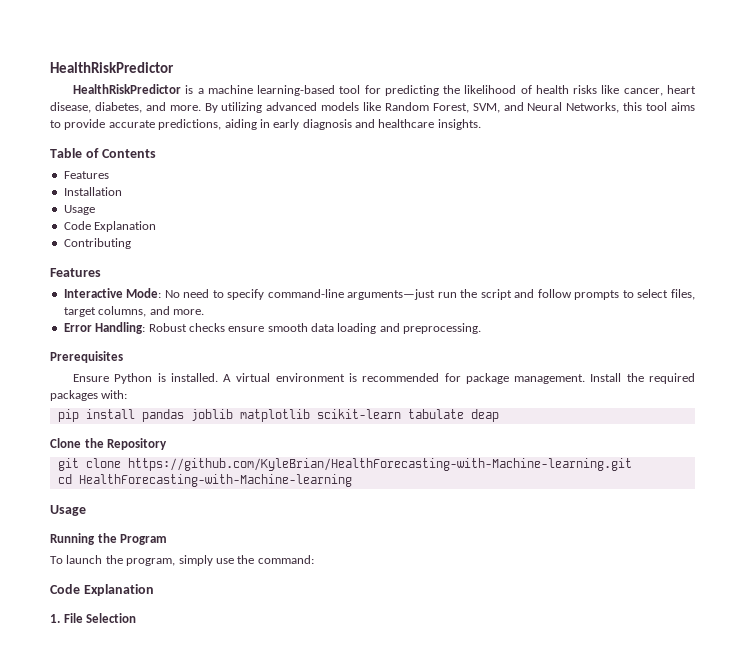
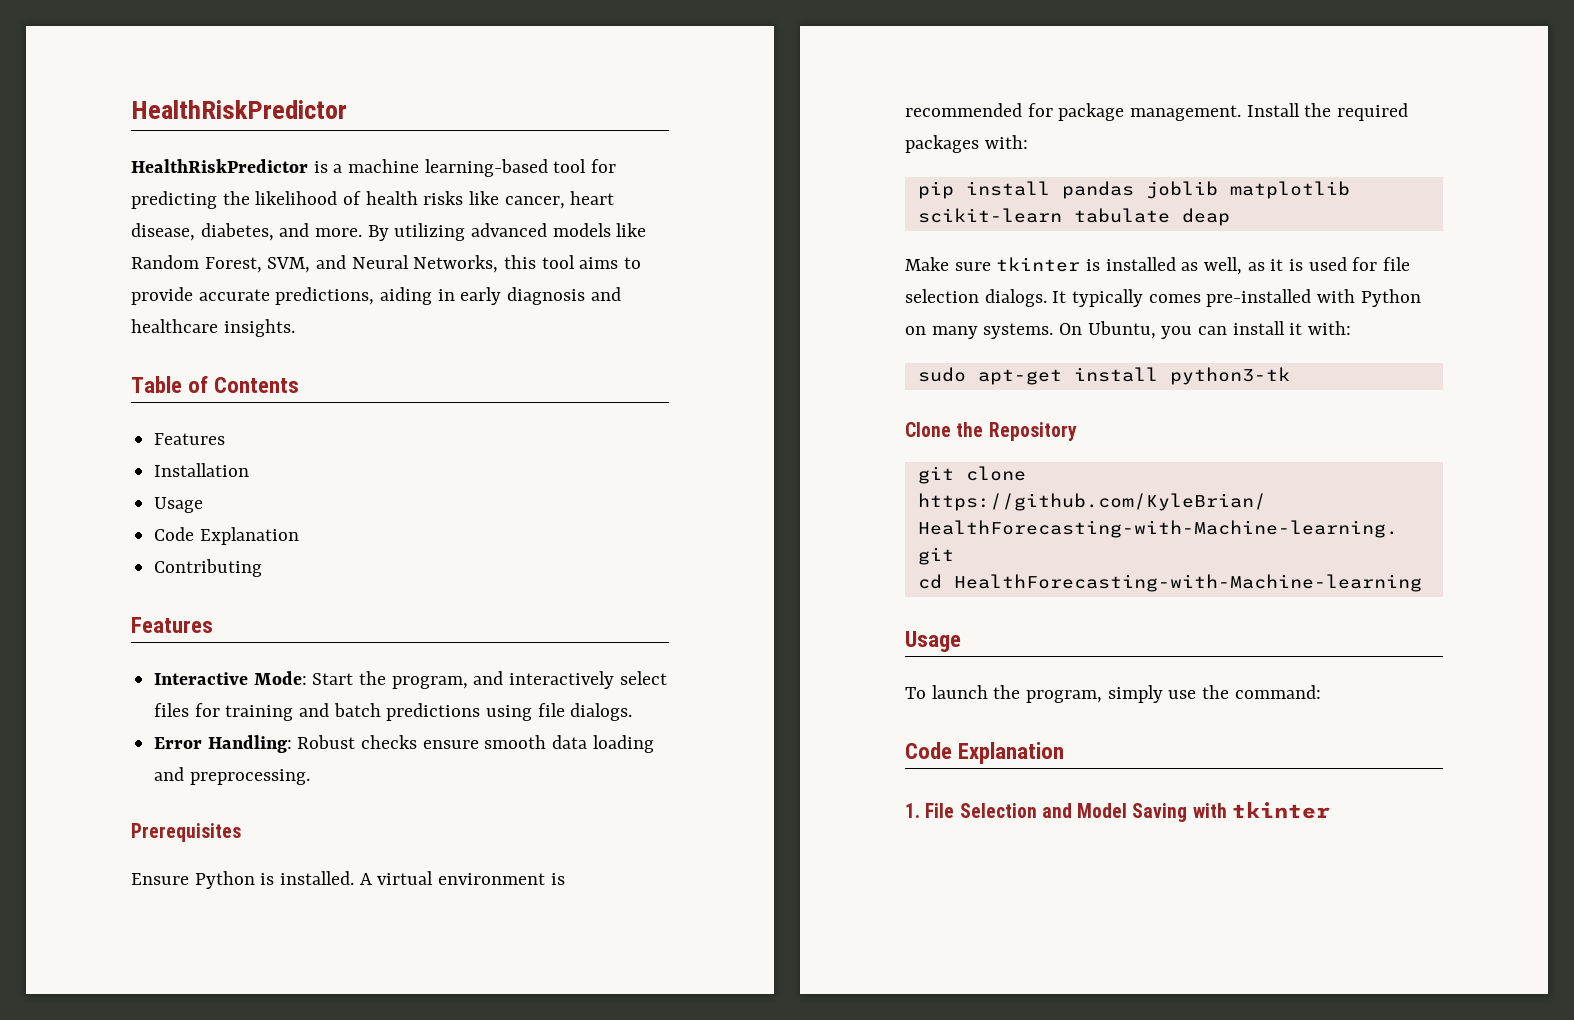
[164,289,695,300] [63,306,204,317] No need to specify command-line arguments—just run the script and follow prompts to select files, target columns, and more. -> [312,671,667,689] [154,703,633,721] Start the program, and interactively select files for training and batch predictions using file dialogs.
(499, 415) none -> [905,257,1411,275] [905,289,1421,307] [905,321,1352,339] [917,367,1290,385] // Make sure tkinter is installed as well, as it is used for file selection dialogs. It typically comes pre-installed with Python on many systems. On Ubuntu, you can install it with: // sudo apt-get install python3-tk
[50,533,168,545] // Running the Program -> (961, 641) none
(137, 618) none -> [1041,802,1330,822] and Model Saving with tkinter

